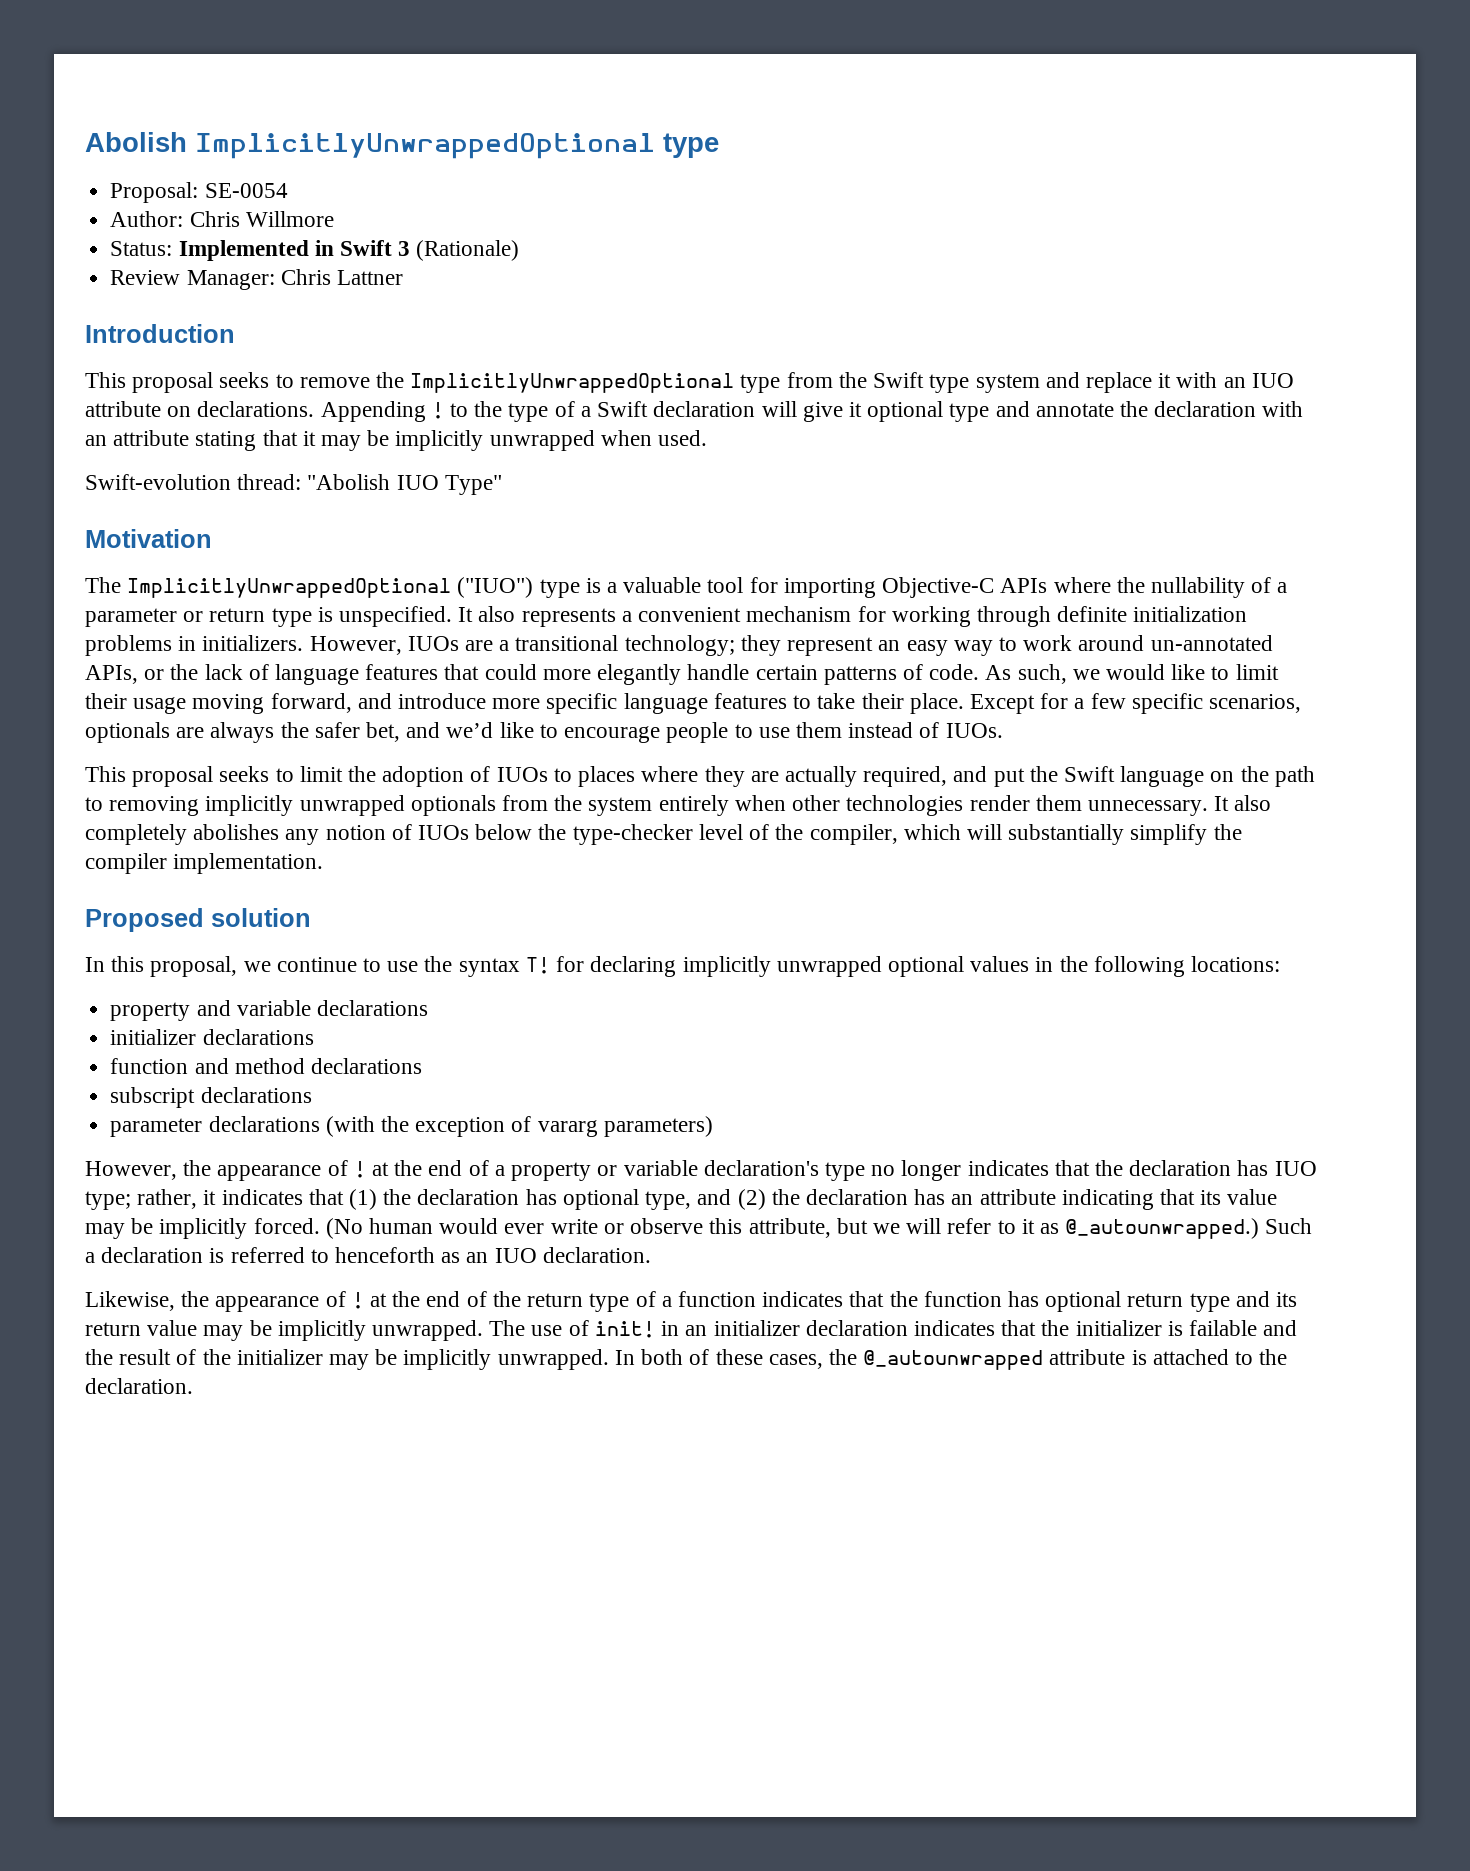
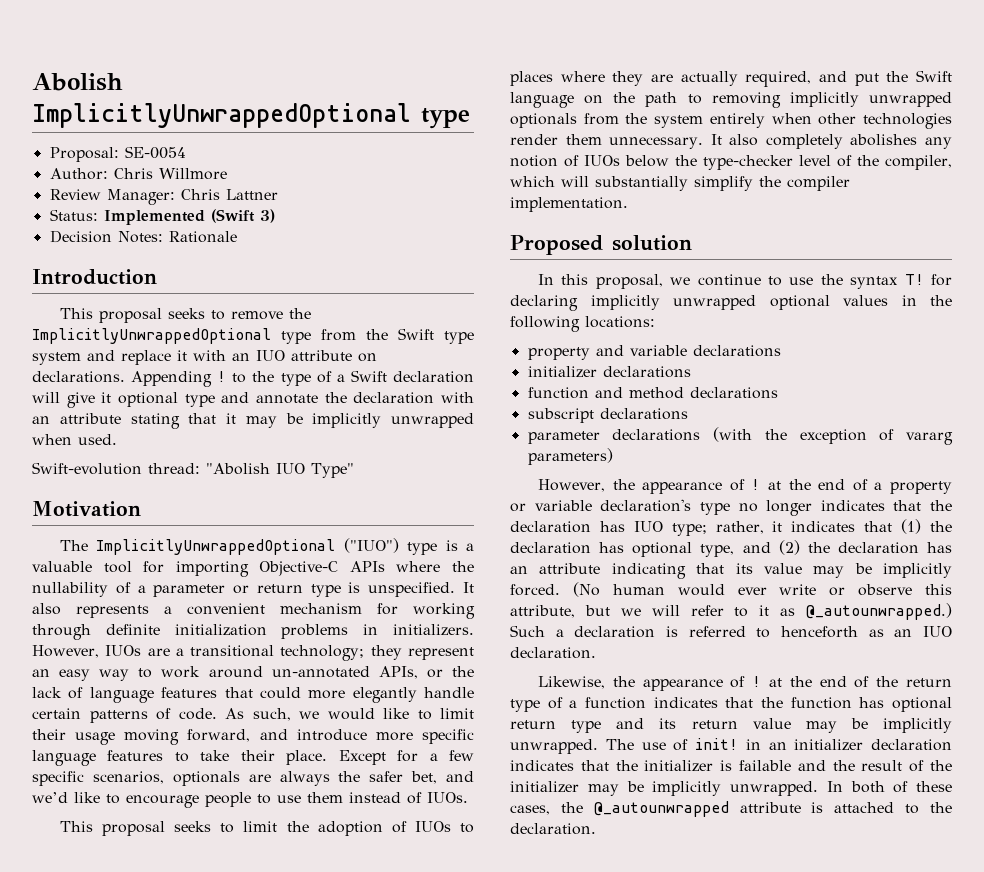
[110,240,520,261] [110,269,403,290] Status: Implemented in Swift 3 (Rationale) // Review Manager: Chris Lattner -> [49,189,278,205] [49,209,275,225] [49,230,237,243] Review Manager: Chris Lattner // Status: Implemented (Swift 3) // Decision Notes: Rationale

